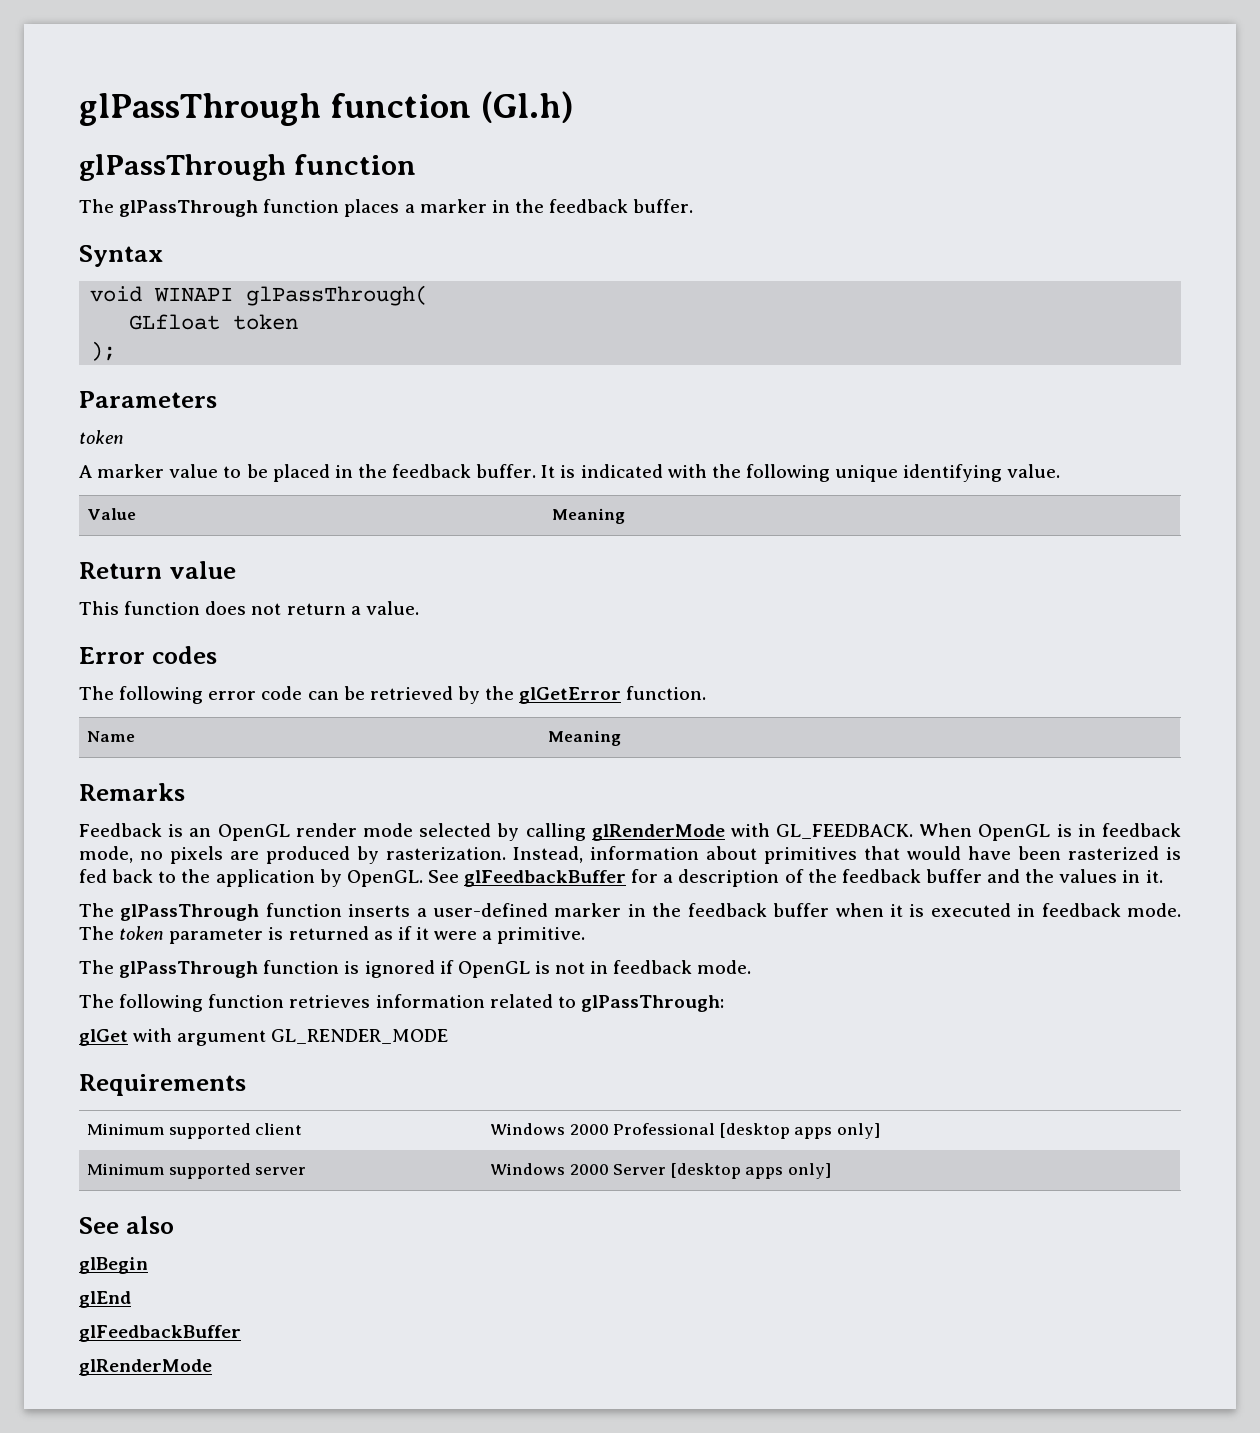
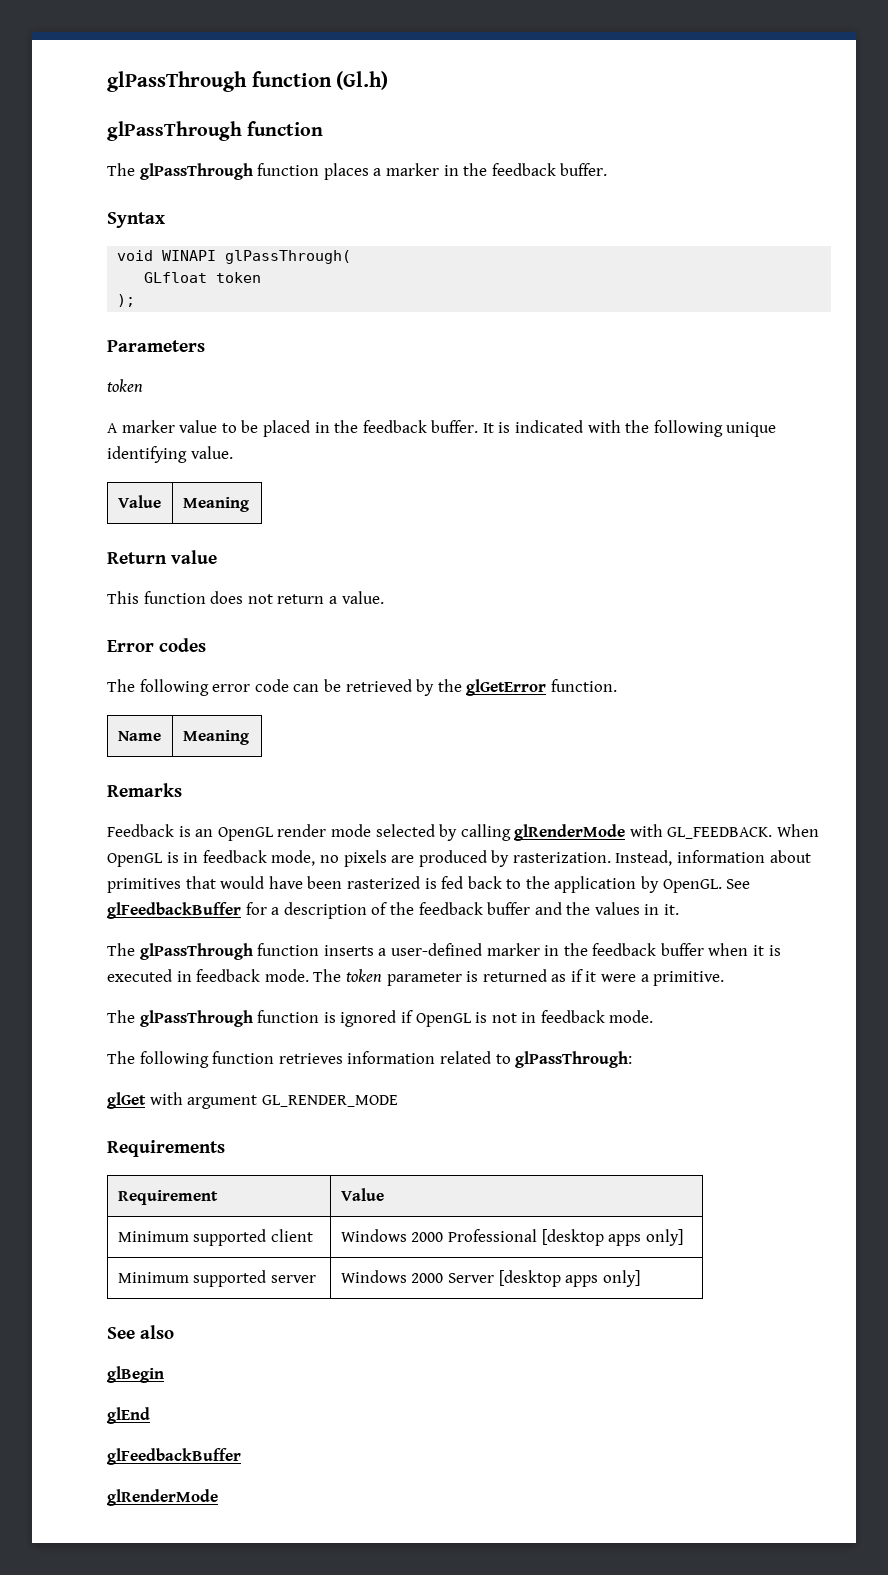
(246, 1085) none -> [117,1190,218,1205] [340,1188,384,1201] // Requirement | Value

